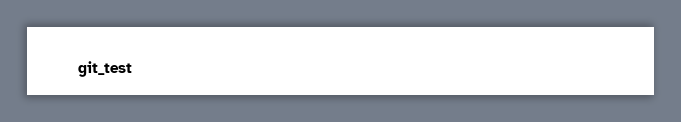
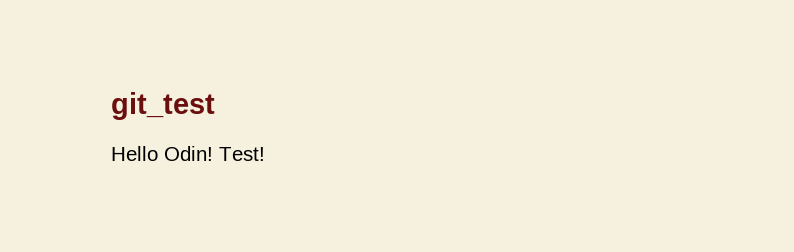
(132, 69) none -> [111,146,265,161] // Hello Odin! Test!

